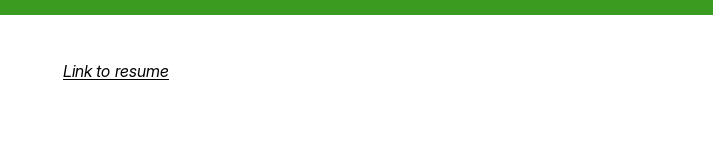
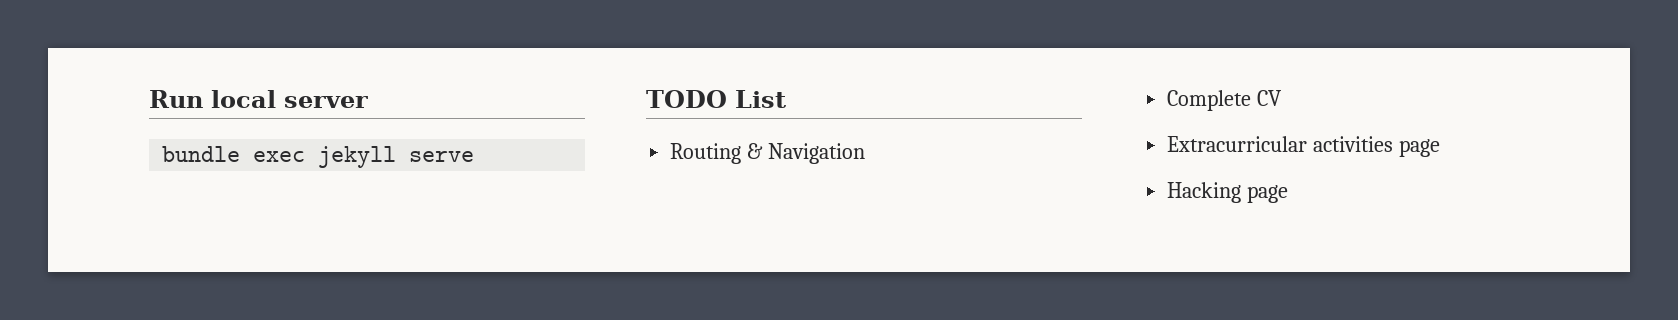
[63,65,169,77] Link to resume -> [149,90,368,108] [162,146,475,168] [646,90,786,108] [670,143,866,164] [1167,90,1283,111] [1167,136,1441,157] [1167,182,1289,203] Run local server // bundle exec jekyll serve // TODO List // Routing & Navigation // Complete CV // Extracurricular activities page // Hacking page

